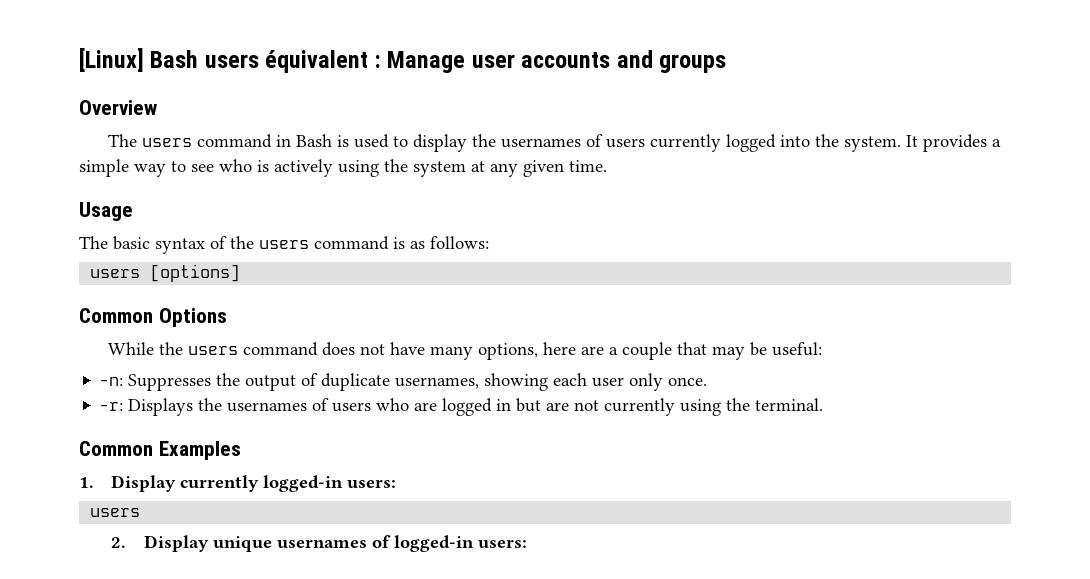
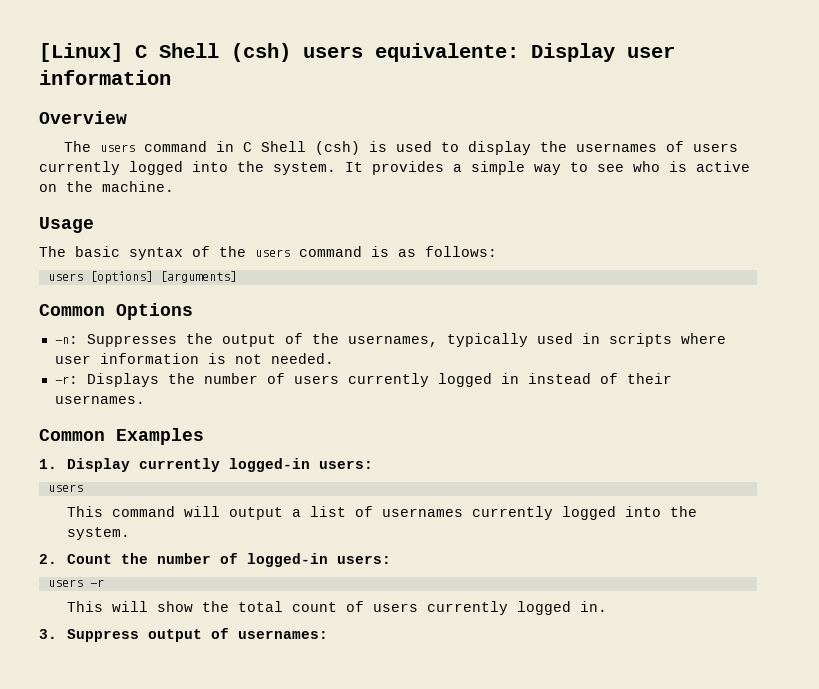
[150,50,727,73] Bash users équivalent : Manage user accounts and groups -> [135,43,675,62] [39,70,171,85] C Shell (csh) users equivalente: Display user information
[296,134,333,147] Bash -> [243,141,361,155] C Shell (csh)
[274,159,607,177] actively using the system at any given time. -> [696,161,750,172] [39,181,174,192] active on the machine.
(241, 273) none -> [159,271,237,283] [arguments]
[108,342,823,360] // While the users command does not have many options, here are a couple that may be useful: -> (193, 311) none
[321,373,708,391] duplicate usernames, showing each user only once. -> [311,333,726,347] [54,353,334,364] the usernames, typically used in scripts where user information is not needed.
[227,398,824,416] usernames of users who are logged in but are not currently using the terminal. -> [203,373,672,387] [54,395,145,404] number of users currently logged in instead of their usernames.
[111,535,527,552] 2. Display unique usernames of logged-in users: -> [67,506,698,520] [67,527,131,540] [39,553,392,567] [47,579,104,587] [67,601,608,615] [39,628,329,642] This command will output a list of usernames currently logged into the system. // 2. Count the number of logged-in users: // users -r // This will show the total count of users currently logged in. // 3. Suppress output of usernames:

